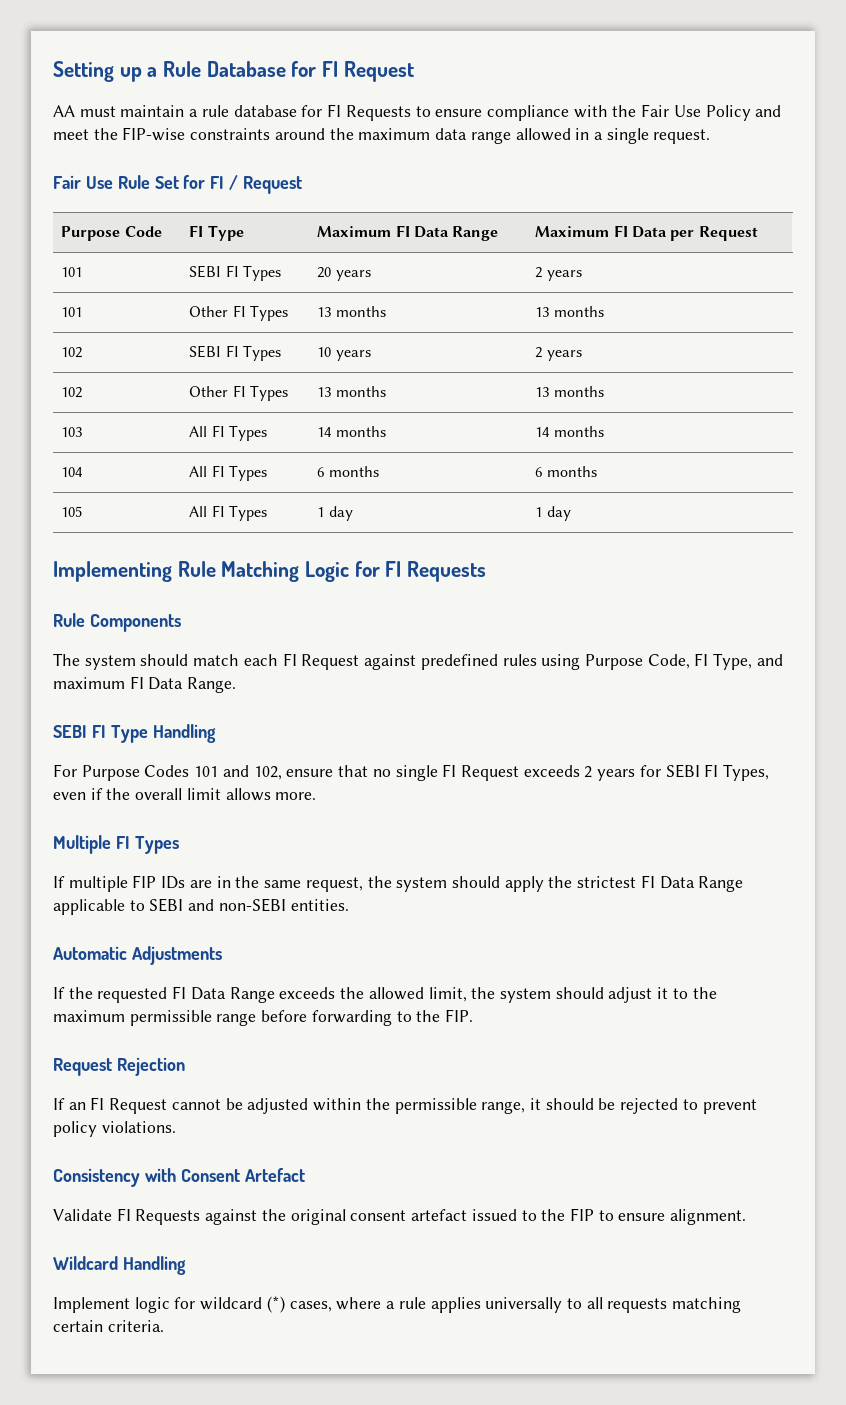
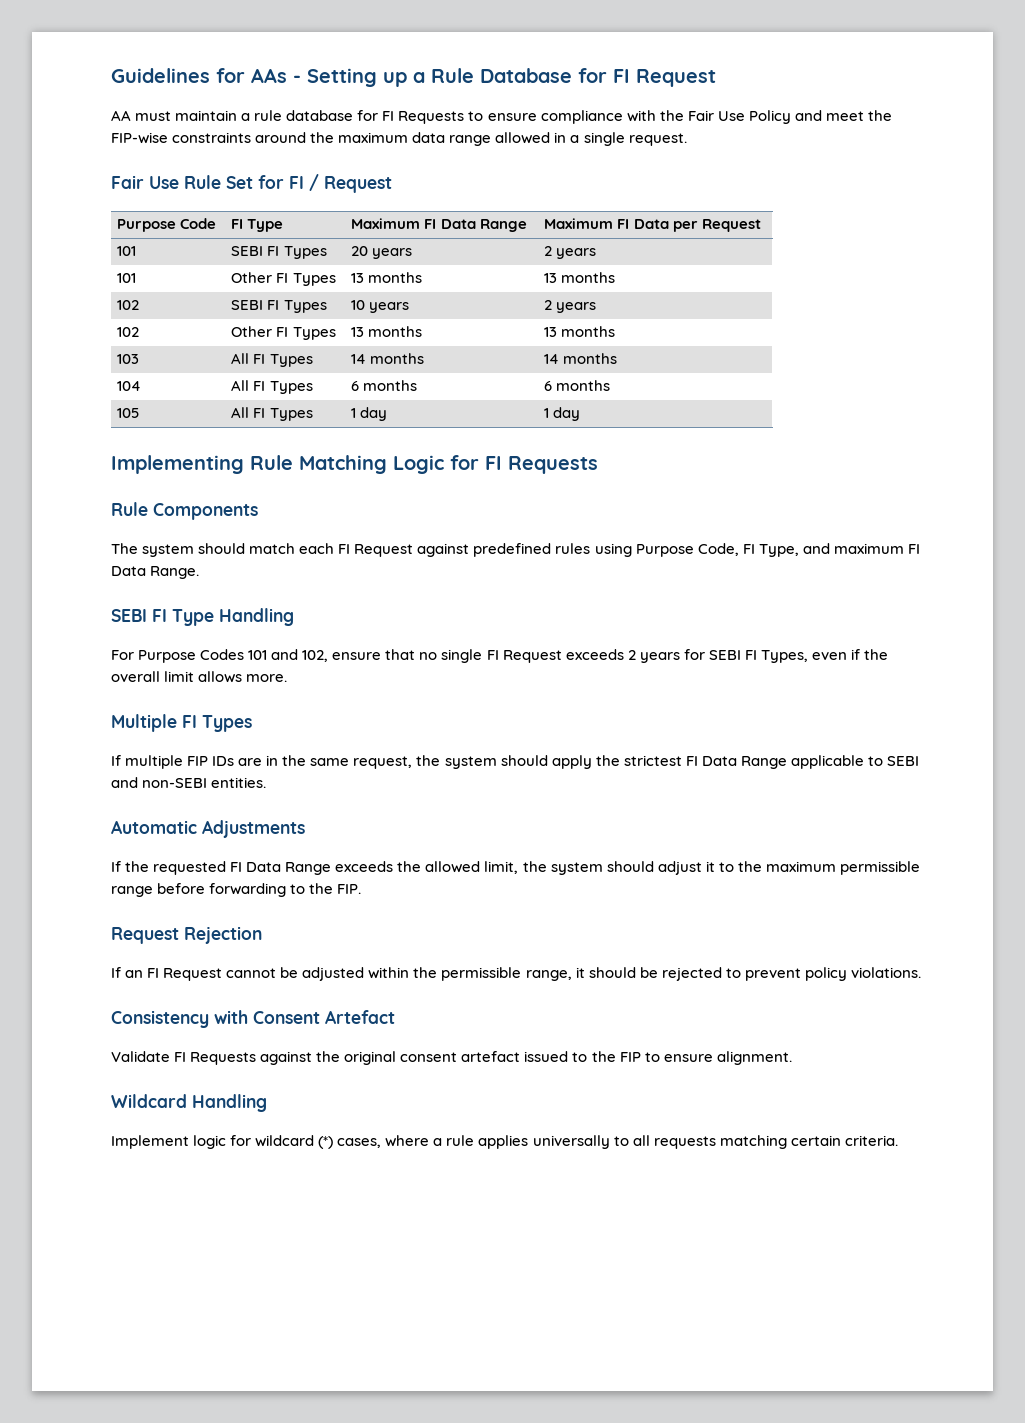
(53, 71) none -> [111,68,301,83] Guidelines for AAs -

